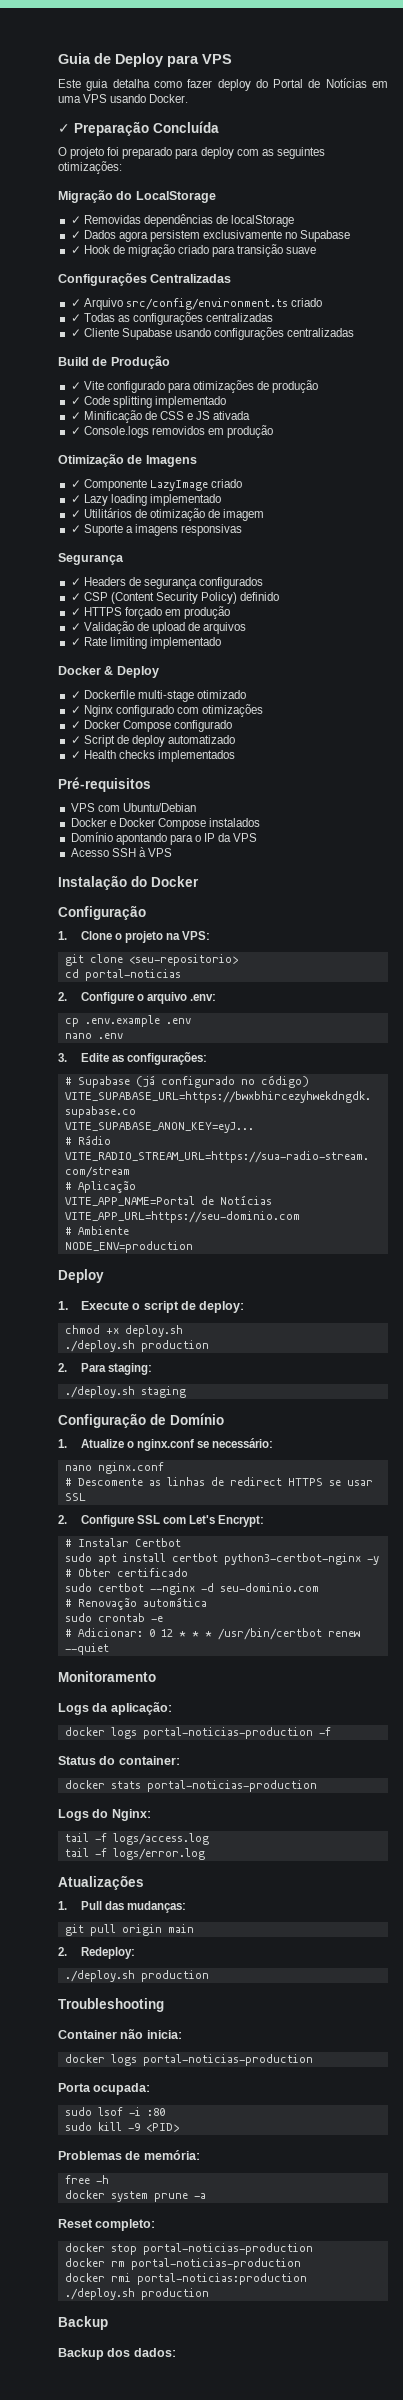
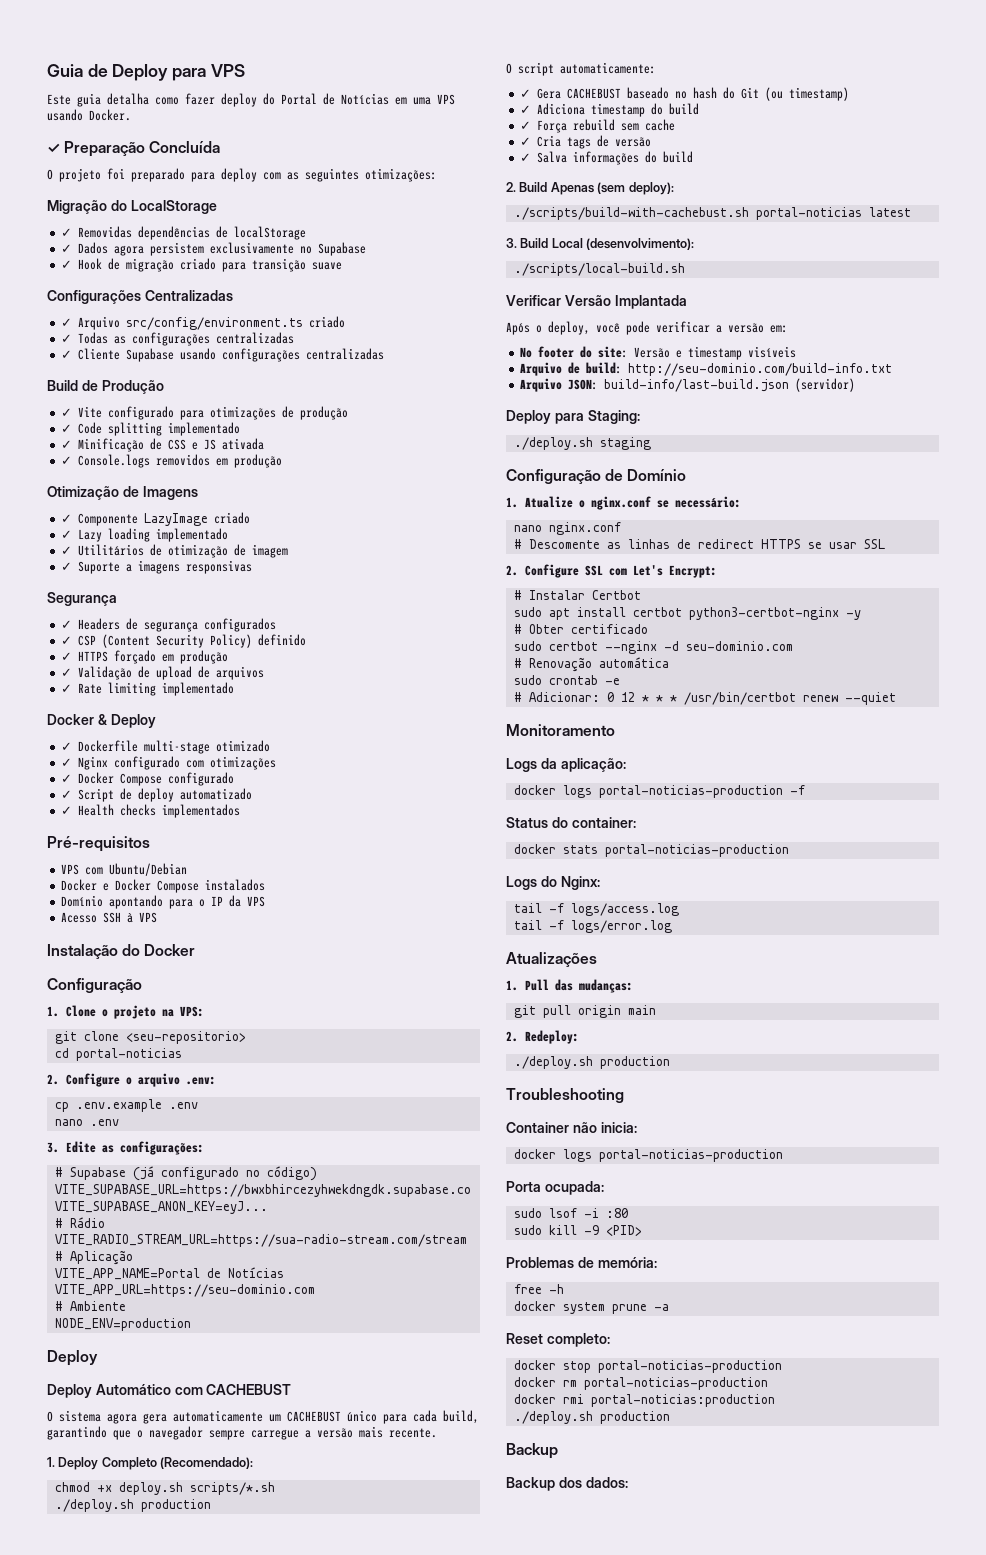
[58,1301,245,1313] 1. Execute o script de deploy: -> [47,1384,292,1398] [47,1410,479,1424] [47,1426,437,1440] [47,1457,254,1470] Deploy Automático com CACHEBUST // O sistema agora gera automaticamente um CACHEBUST único para cada build, garantindo que o navegador sempre carregue a versão mais recente. // 1. Deploy Completo (Recomendado):
[64,1340,209,1352] [58,1363,152,1375] // ./deploy.sh production // 2. Para staging: -> [189,1482,275,1495] [54,1499,211,1512] [506,62,656,76] [520,87,850,101] [520,103,700,117] [520,119,676,133] [520,135,652,149] [520,151,694,165] [506,182,674,195] [513,207,911,220] [506,238,695,250] [513,263,685,276] [506,295,687,309] [506,321,788,335] [520,346,797,360] [520,362,893,376] [520,378,856,392] [506,410,640,424] scripts/*.sh // ./deploy.sh production // O script automaticamente: // ✓ Gera CACHEBUST baseado no hash do Git (ou timestamp) // ✓ Adiciona timestamp do build // ✓ Força rebuild sem cache // ✓ Cria tags de versão // ✓ Salva informações do build // 2. Build Apenas (sem deploy): // ./scripts/build-with-cachebust.sh portal-noticias latest // 3. Build Local (desenvolvimento): // ./scripts/local-build.sh // Verificar Versão Implantada // Após o deploy, você pode verificar a versão em: // No footer do site: Versão e timestamp visíveis // Arquivo de build: http://seu-dominio.com/build-info.txt // Arquivo JSON: build-info/last-build.json (servidor) // Deploy para Staging:

